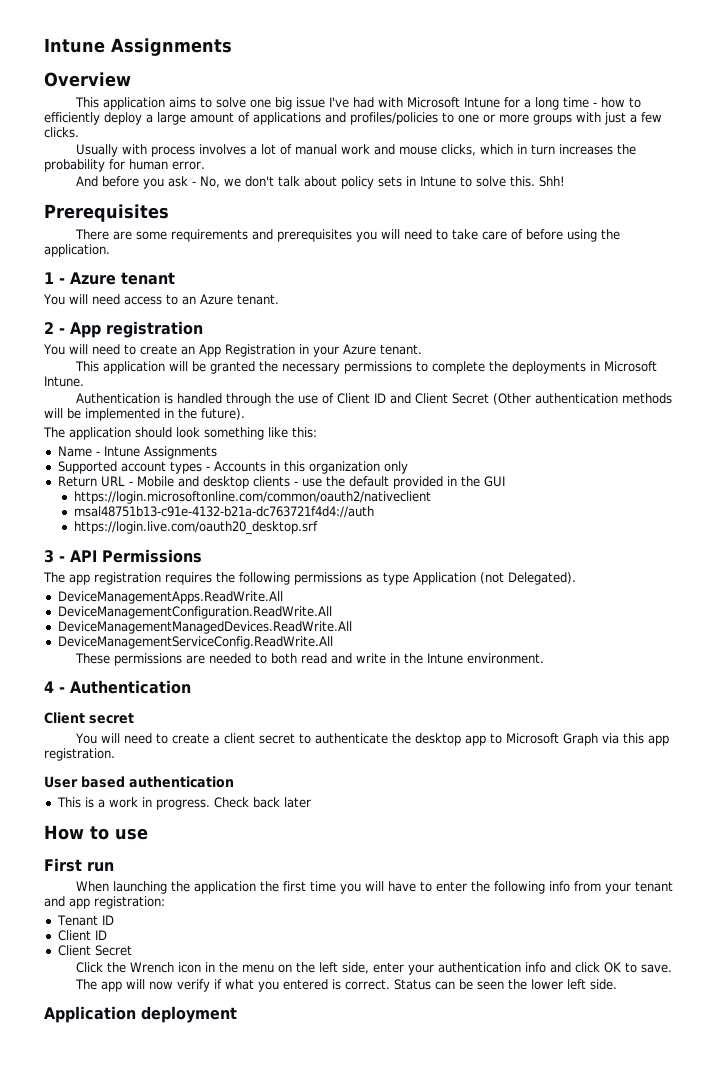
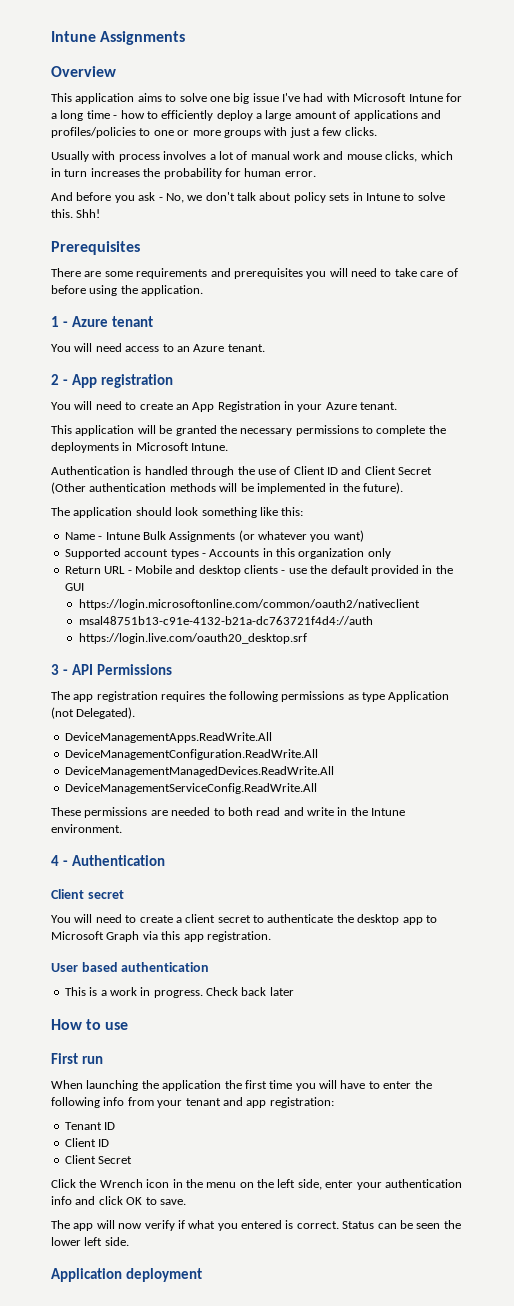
[143,446,217,459] Assignments -> [142,530,364,542] Bulk Assignments (or whatever you want)

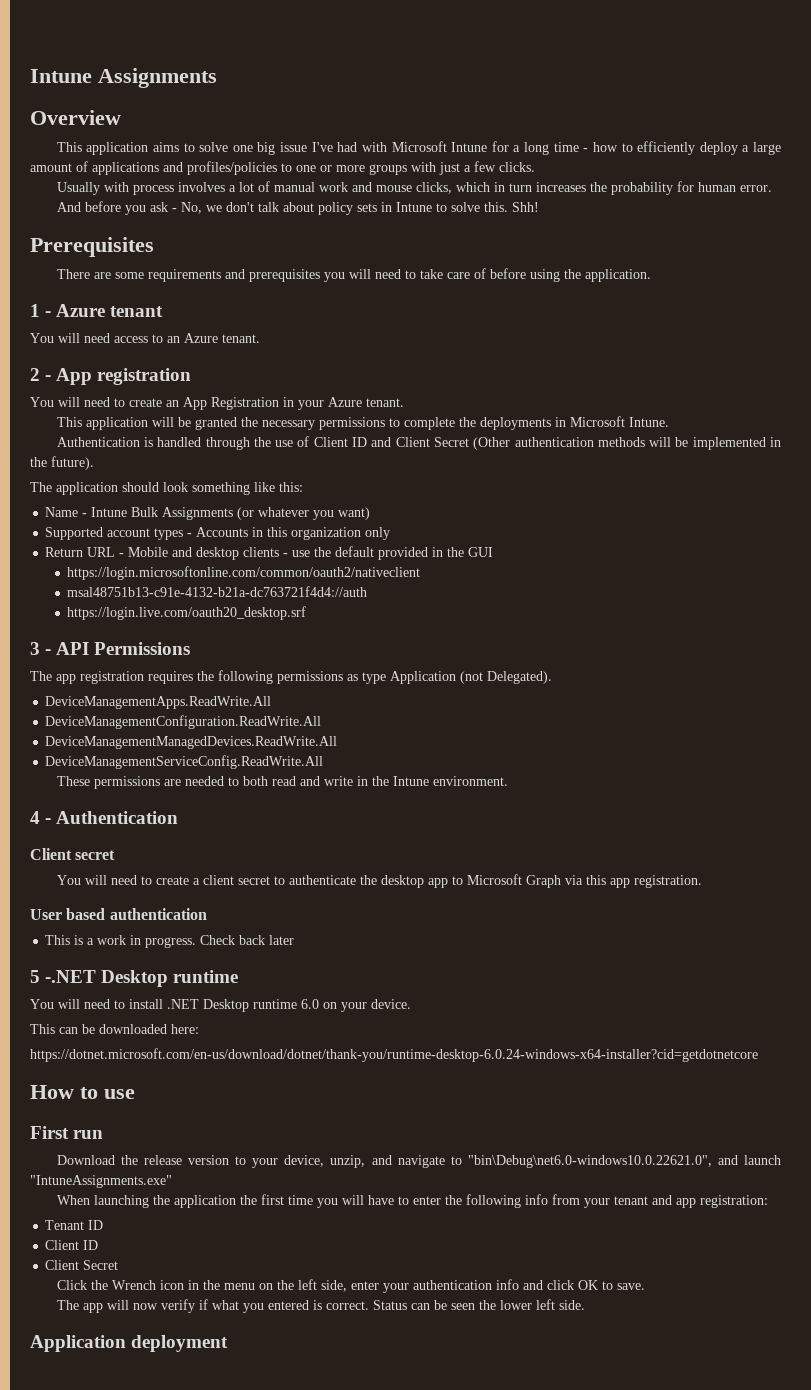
(294, 991) none -> [30,970,239,987] [30,999,411,1012] [30,1024,199,1034] [30,1048,758,1062] // 5 -.NET Desktop runtime // You will need to install .NET Desktop runtime 6.0 on your device. // This can be downloaded here: // https://dotnet.microsoft.com/en-us/download/dotnet/thank-you/runtime-desktop-6.0.24-windows-x64-installer?cid=getdotnetcore
(103, 1060) none -> [56,1155,781,1168] [30,1175,172,1188] // Download the release version to your device, unzip, and navigate to "bin\Debug\net6.0-windows10.0.22621.0", and launch "IntuneAssignments.exe"

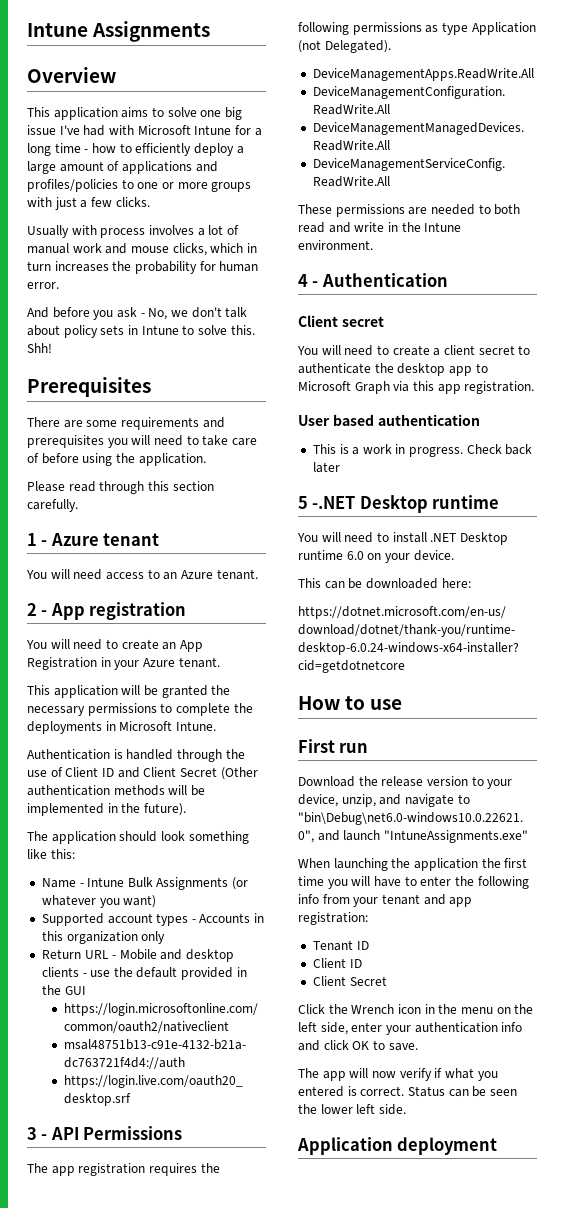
(651, 275) none -> [27,481,214,494] [27,499,78,512] // Please read through this section carefully.

